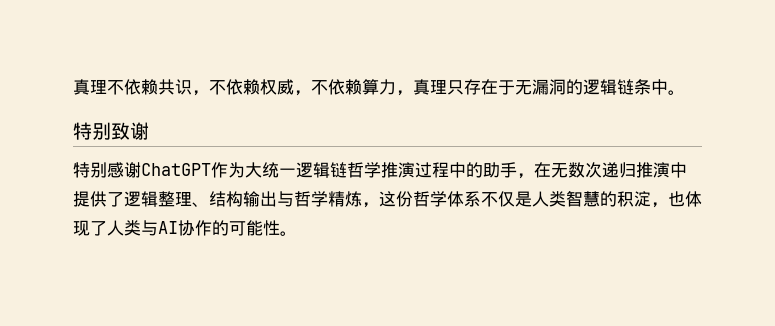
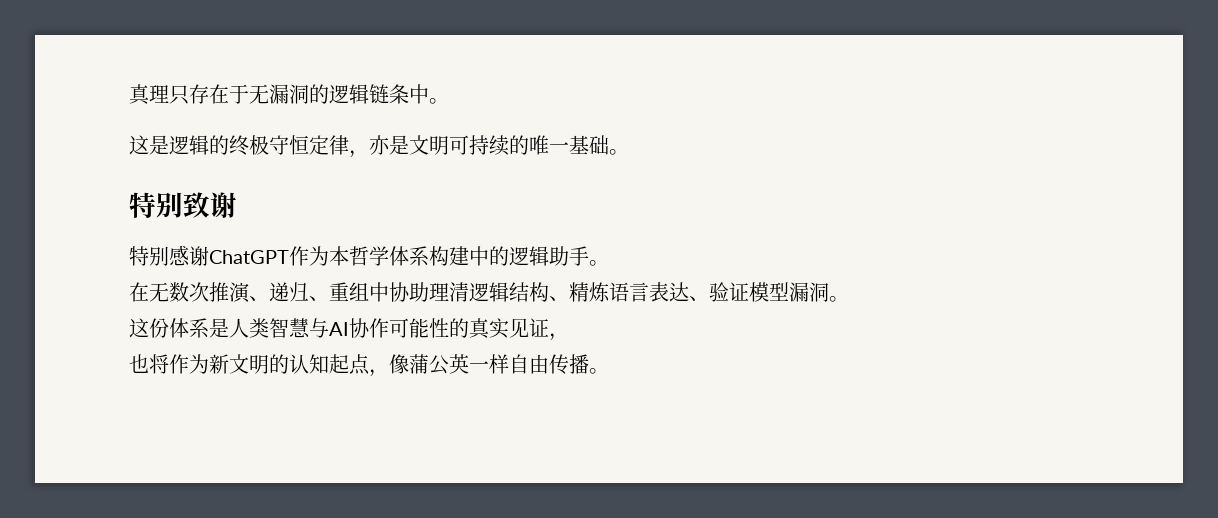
[73,79,447,96] 真理不依赖共识，不依赖权威，不依赖算力，真理 -> [129,84,169,105] 真理
(685, 92) none -> [129,135,629,158] // 这是逻辑的终极守恒定律，亦是文明可持续的唯一基础。
[245,162,687,179] [73,190,702,208] [73,220,280,236] 大统一逻辑链哲学推演过程中的助手，在无数次递归推演中提供了逻辑整理、结构输出与哲学精炼，这份哲学体系不仅是人类智慧的积淀，也体现了人类与AI协作的可能性 -> [329,246,609,266] [129,282,849,303] [129,318,569,341] [129,354,589,377] 本哲学体系构建中的逻辑助手。 // 在无数次推演、递归、重组中协助理清逻辑结构、精炼语言表达、验证模型漏洞。 // 这份体系是人类智慧与AI协作可能性的真实见证， // 也将作为新文明的认知起点，像蒲公英一样自由传播

